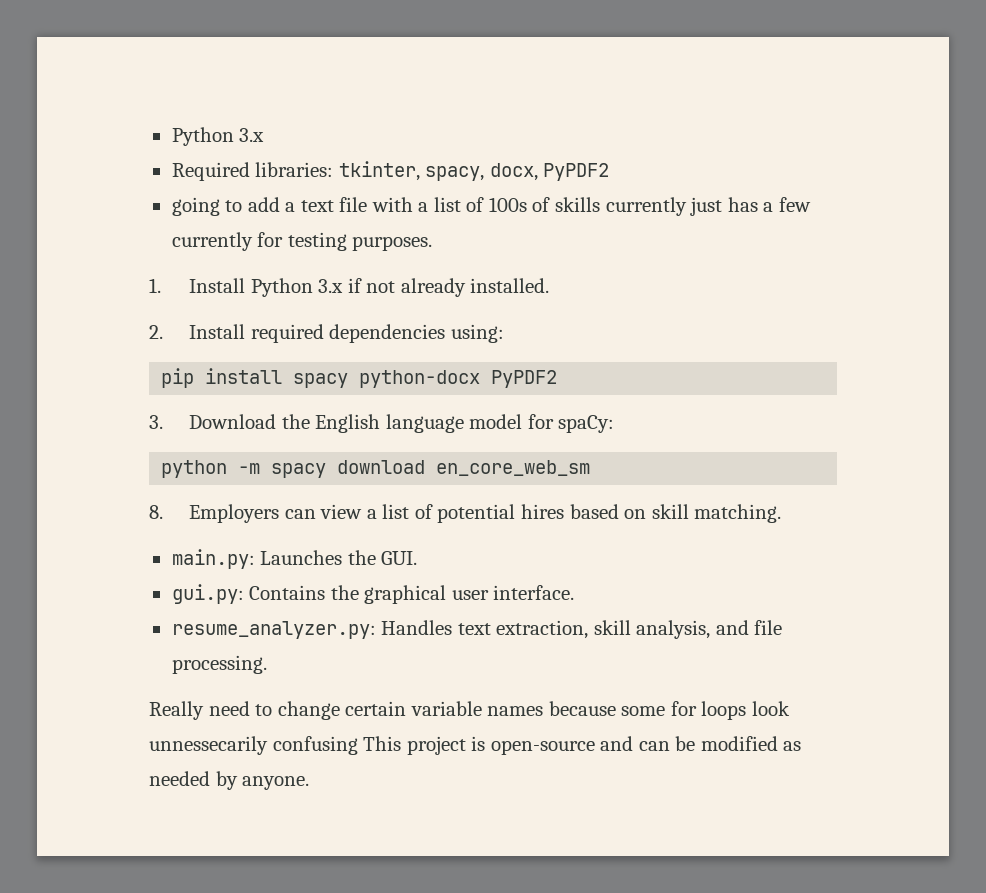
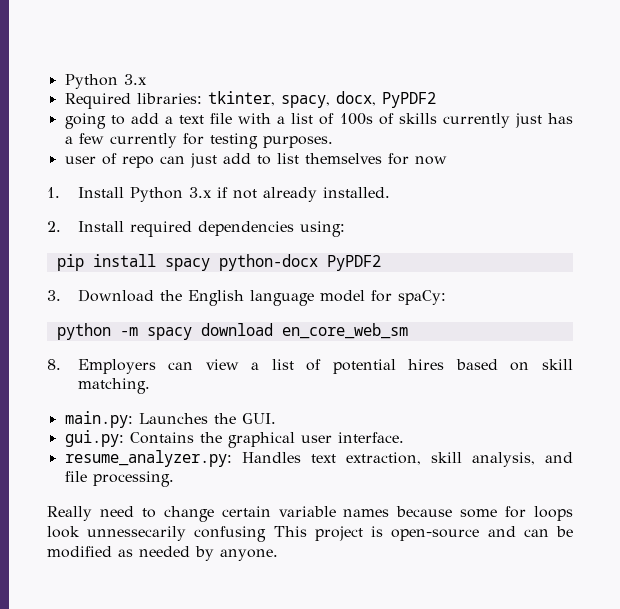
(433, 243) none -> [64,153,447,168] // user of repo can just add to list themselves for now

